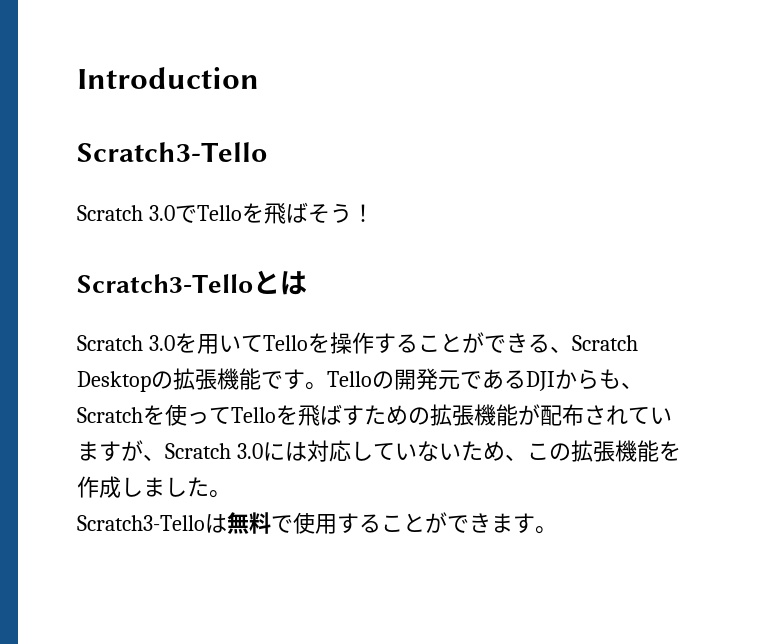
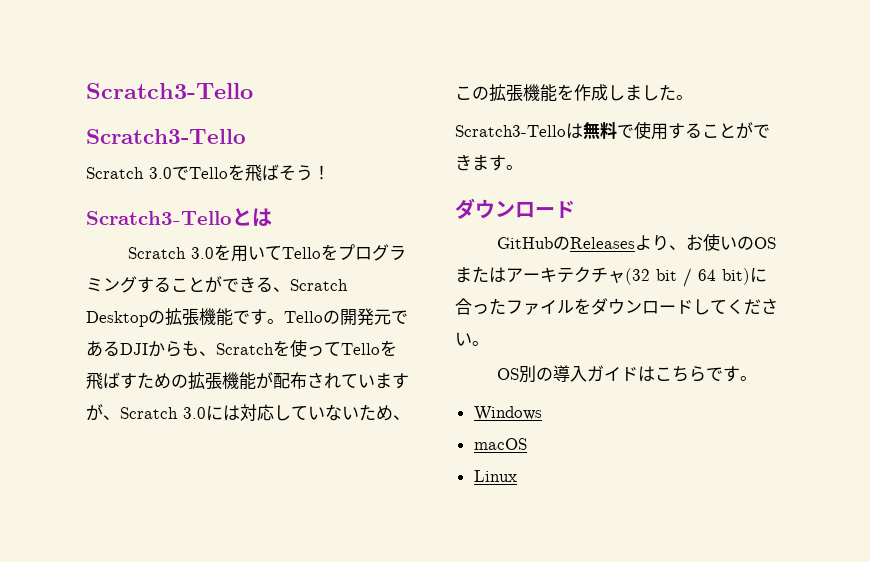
[77,67,259,89] Introduction -> [86,83,253,99] Scratch3-Tello
[329,332,374,354] 操作 -> [337,244,406,261] [86,276,137,293] プログラミング
(557, 530) none -> [455,198,575,219] [496,233,776,251] [455,266,767,287] [455,298,778,315] [455,332,489,346] [496,365,757,383] [473,406,542,421] [473,438,527,450] [473,470,517,482] // ダウンロード // GitHubのReleasesより、お使いのOSまたはアーキテクチャ(32 bit / 64 bit)に合ったファイルをダウンロードしてください。 // OS別の導入ガイドはこちらです。 // Windows // macOS // Linux

